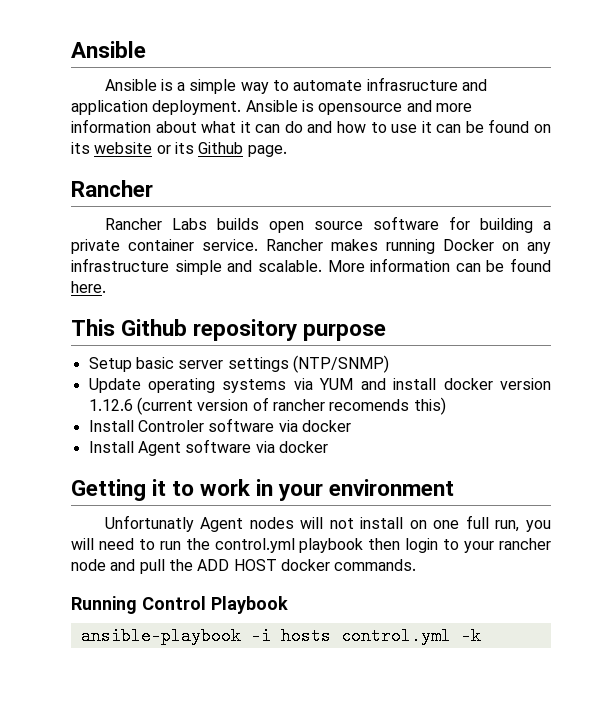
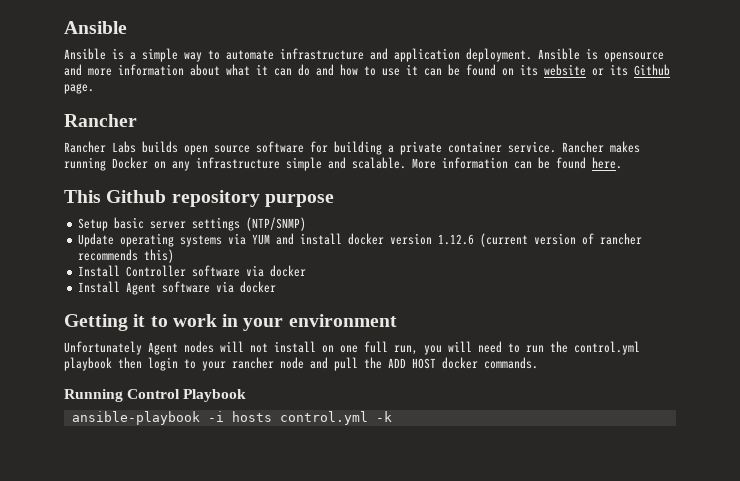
[366,77,458,91] infrasructure -> [280,48,364,60] infrastructure
[329,399,410,411] recomends -> [78,249,139,261] recommends
[137,420,204,432] Controler -> [126,265,187,277] Controller
[104,515,194,532] Unfortunatly -> [64,341,142,355] Unfortunately

